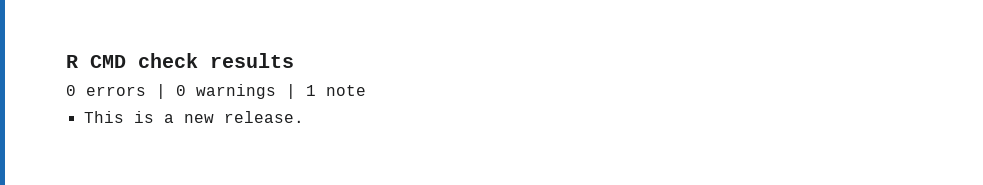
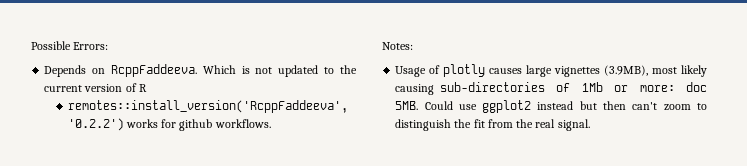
[66,53,294,68] [66,84,366,99] [83,111,304,123] R CMD check results // 0 errors | 0 warnings | 1 note // This is a new release. -> [31,41,109,50] [44,64,357,77] [44,83,147,92] [67,100,348,113] [67,118,271,131] [382,42,413,50] [395,64,707,77] [395,82,707,95] [395,100,707,113] [395,119,590,131] Possible Errors: // Depends on RcppFaddeeva. Which is not updated to the current version of R // remotes::install_version('RcppFaddeeva', '0.2.2') works for github workflows. // Notes: // Usage of plotly causes large vignettes (3.9MB), most likely causing sub-directories of 1Mb or more: doc 5MB. Could use ggplot2 instead but then can't zoom to distinguish the fit from the real signal.

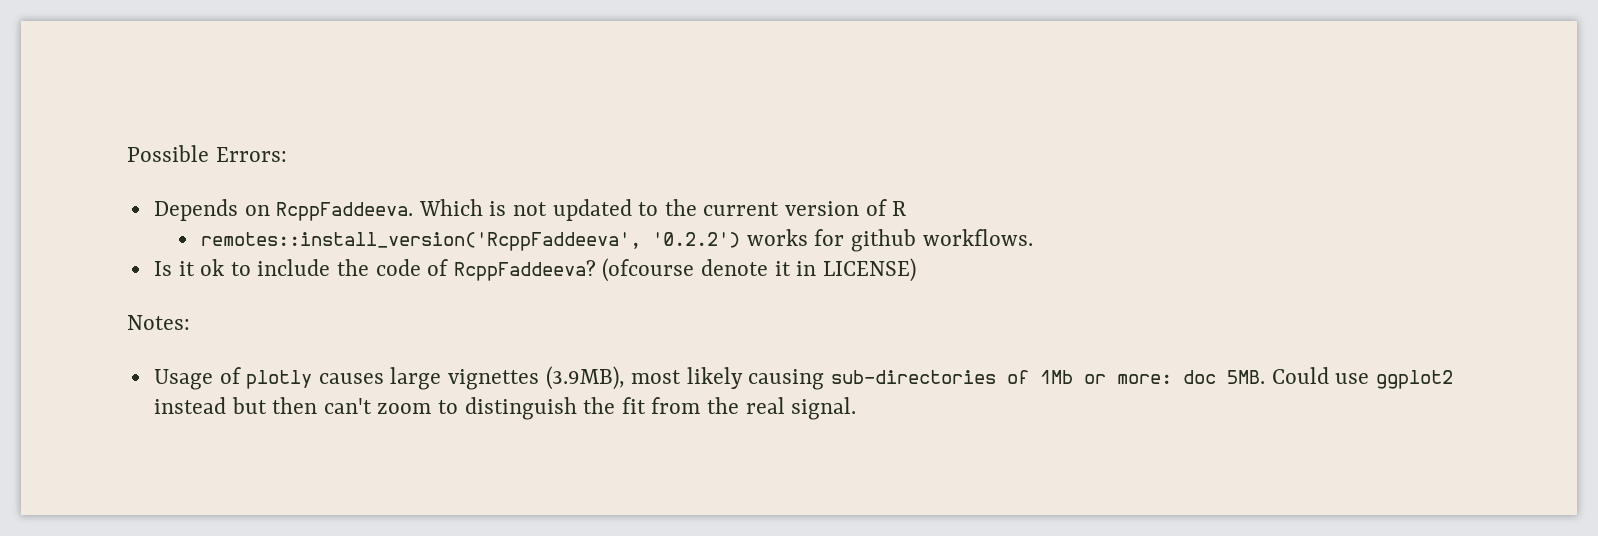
(271, 123) none -> [153,258,916,282] // Is it ok to include the code of RcppFaddeeva? (ofcourse denote it in LICENSE)

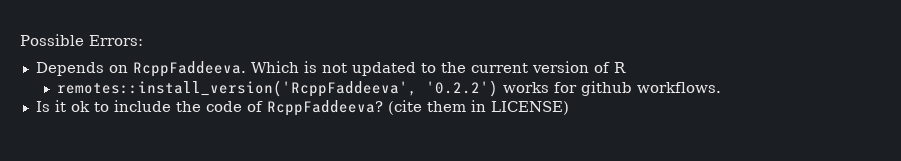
[602,258,791,282] (ofcourse denote it -> [387,100,466,115] (cite them
[127,315,190,330] [153,366,1453,390] [153,397,857,420] // Notes: // Usage of plotly causes large vignettes (3.9MB), most likely causing sub-directories of 1Mb or more: doc 5MB. Could use ggplot2 instead but then can't zoom to distinguish the fit from the real signal. -> (569, 108) none

